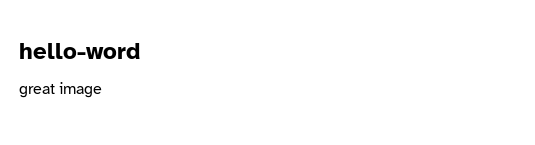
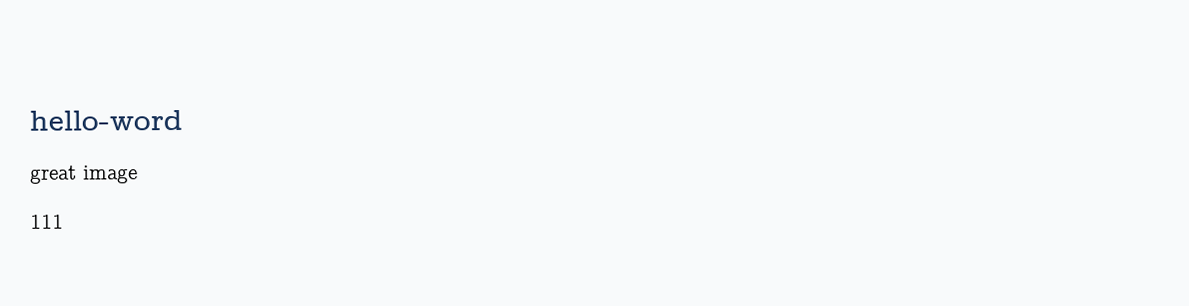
(103, 90) none -> [30,214,64,229] // 111

